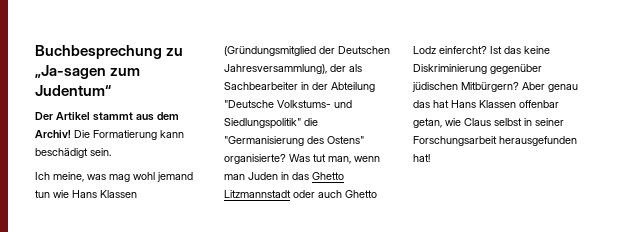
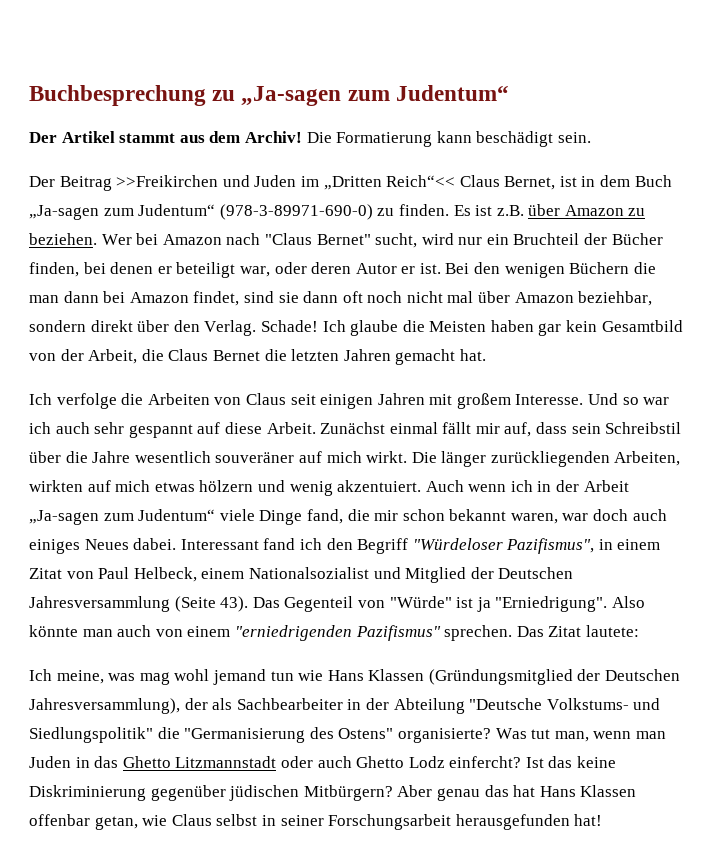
(111, 152) none -> [29,175,672,191] [29,204,646,220] [29,233,663,248] [29,262,656,278] [29,291,653,306] [29,320,683,336] [29,349,486,365] [29,393,670,409] [29,422,682,438] [29,451,681,467] [29,480,629,496] [29,509,667,525] [29,538,661,554] [29,567,574,583] [29,596,645,612] [29,625,639,641] // Der Beitrag >>Freikirchen und Juden im „Dritten Reich“<< Claus Bernet, ist in dem Buch „Ja-sagen zum Judentum“ (978-3-89971-690-0) zu finden. Es ist z.B. über Amazon zu beziehen. Wer bei Amazon nach "Claus Bernet" sucht, wird nur ein Bruchteil der Bücher finden, bei denen er beteiligt war, oder deren Autor er ist. Bei den wenigen Büchern die man dann bei Amazon findet, sind sie dann oft noch nicht mal über Amazon beziehbar, sondern direkt über den Verlag. Schade! Ich glaube die Meisten haben gar kein Gesamtbild von der Arbeit, die Claus Bernet die letzten Jahren gemacht hat. // Ich verfolge die Arbeiten von Claus seit einigen Jahren mit großem Interesse. Und so war ich auch sehr gespannt auf diese Arbeit. Zunächst einmal fällt mir auf, dass sein Schreibstil über die Jahre wesentlich souveräner auf mich wirkt. Die länger zurückliegenden Arbeiten, wirkten auf mich etwas hölzern und wenig akzentuiert. Auch wenn ich in der Arbeit „Ja-sagen zum Judentum“ viele Dinge fand, die mir schon bekannt waren, war doch auch einiges Neues dabei. Interessant fand ich den Begriff "Würdeloser Pazifismus", in einem Zitat von Paul Helbeck, einem Nationalsozialist und Mitglied der Deutschen Jahresversammlung (Seite 43). Das Gegenteil von "Würde" ist ja "Erniedrigung". Also könnte man auch von einem "erniedrigenden Pazifismus" sprechen. Das Zitat lautete:

